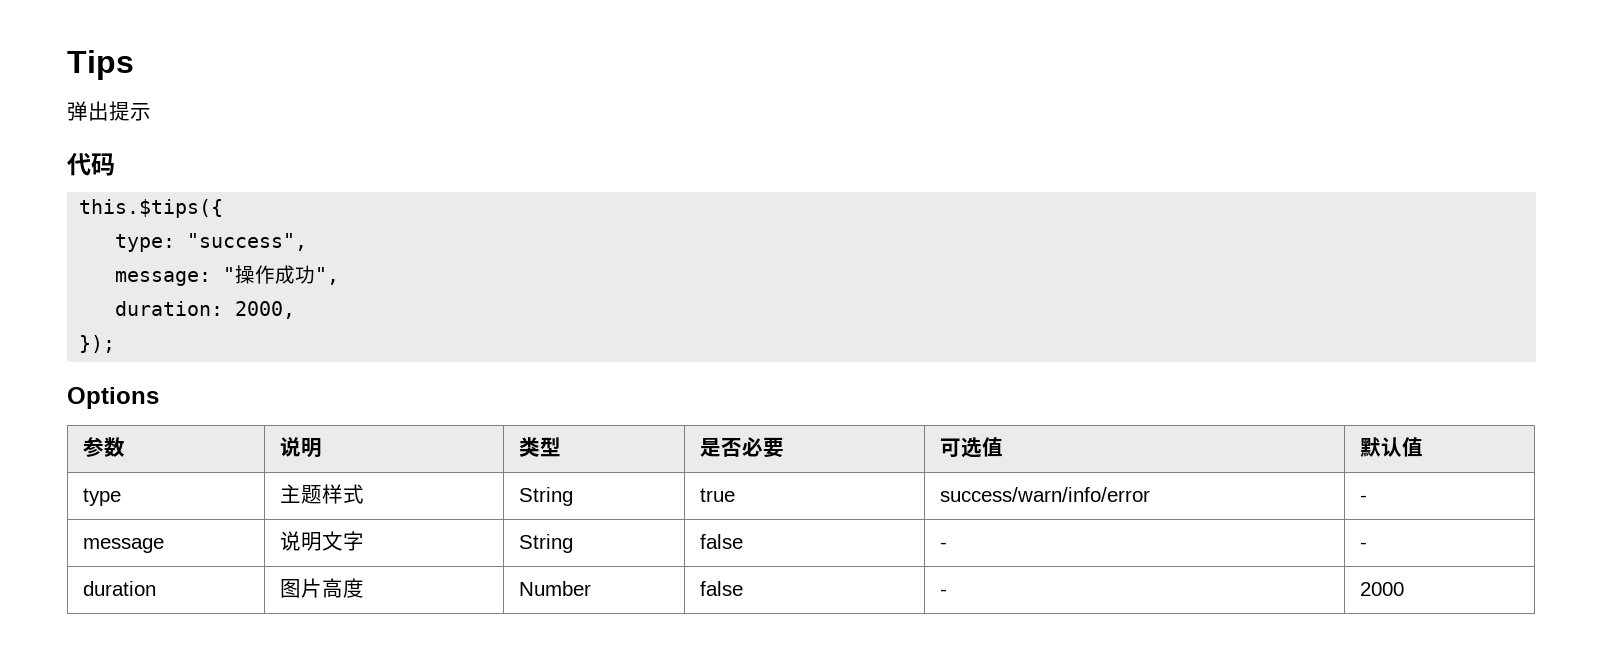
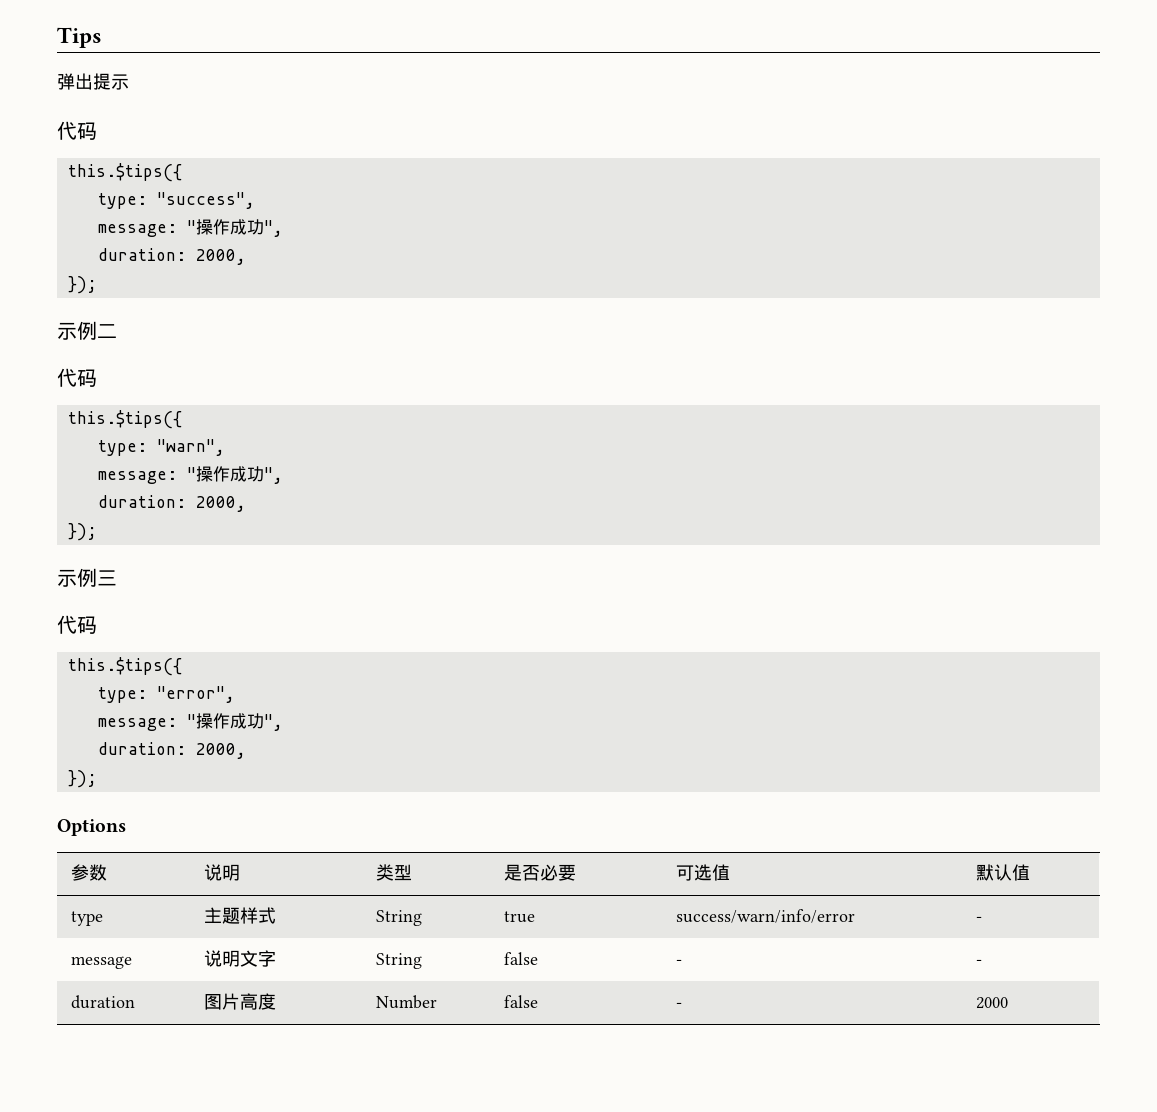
(116, 344) none -> [57,321,117,340] [57,368,97,387] [67,410,182,429] [97,439,225,456] [97,466,283,484] [97,495,246,512] [67,523,97,541] [57,568,117,587] [57,615,97,634] [67,657,182,676] [97,686,235,703] [97,713,283,731] [97,742,246,759] [67,770,97,788] // 示例二 // 代码 // this.$tips({ // type: "warn", // message: "操作成功", // duration: 2000, // }); // 示例三 // 代码 // this.$tips({ // type: "error", // message: "操作成功", // duration: 2000, // });

